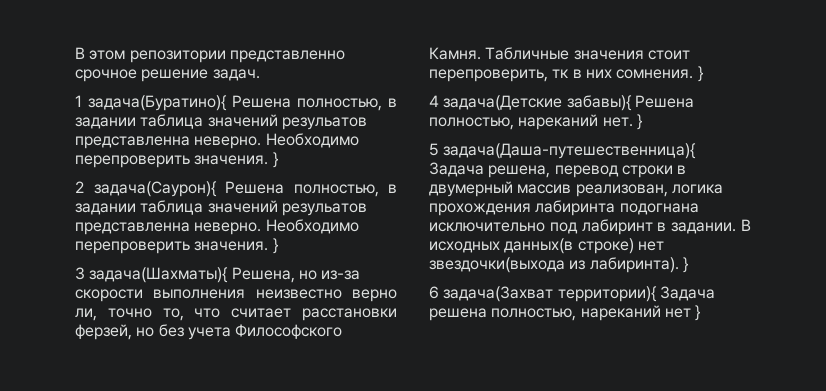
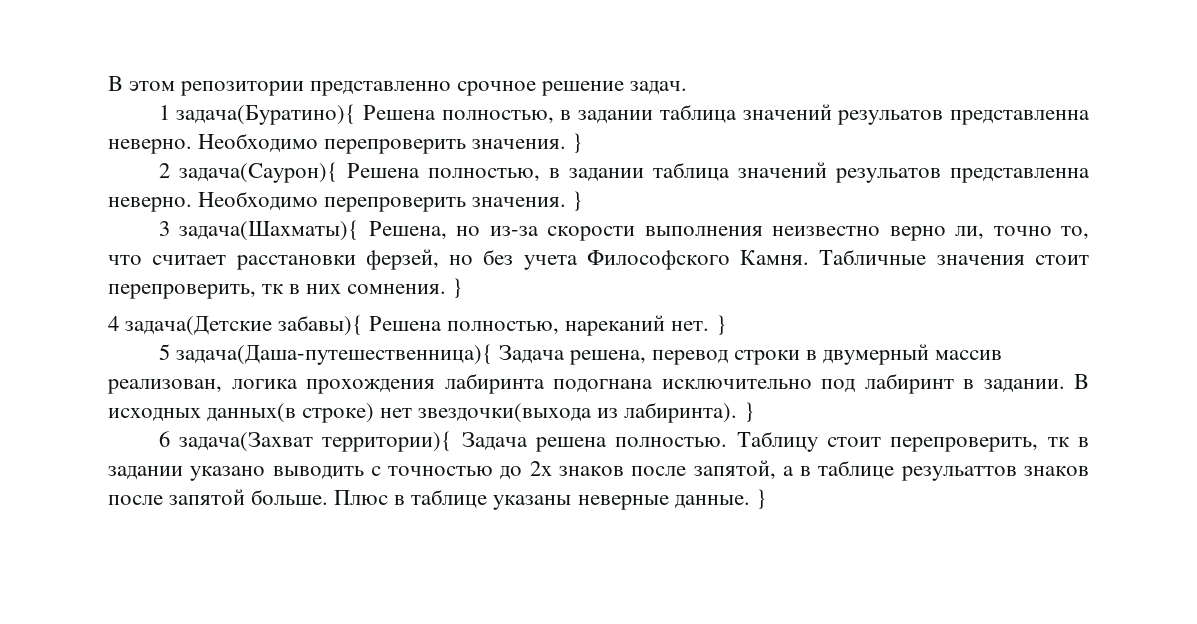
[491,305,691,321] полностью, нареканий нет -> [615,431,1089,452] [108,460,1090,481] [108,489,750,510] полностью. Таблицу стоит перепроверить, тк в задании указано выводить с точностью до 2х знаков после запятой, а в таблице резульаттов знаков после запятой больше. Плюс в таблице указаны неверные данные.

